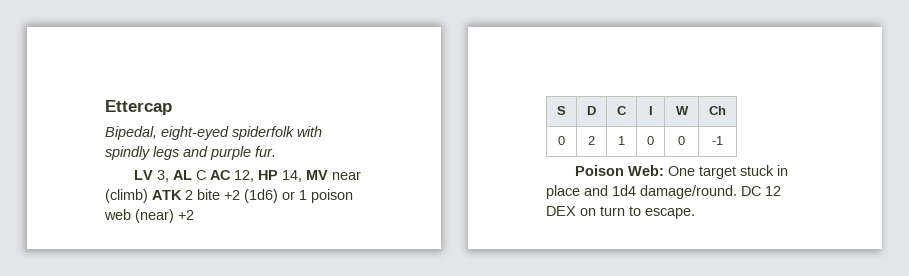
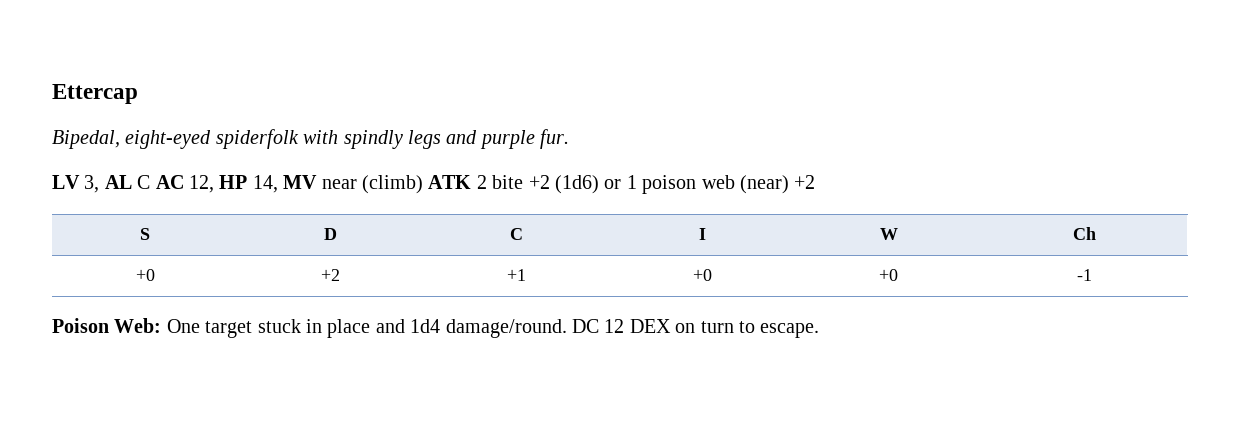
[558,136,565,145] [588,136,595,145] [618,136,625,145] [647,136,654,145] [678,136,685,145] 0 | 2 | 1 | 0 | 0 -> [135,269,155,281] [321,269,340,281] [507,269,526,281] [693,269,712,281] [879,269,898,281] +0 | +2 | +1 | +0 | +0

